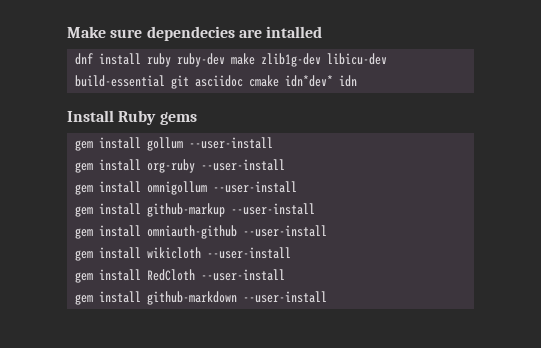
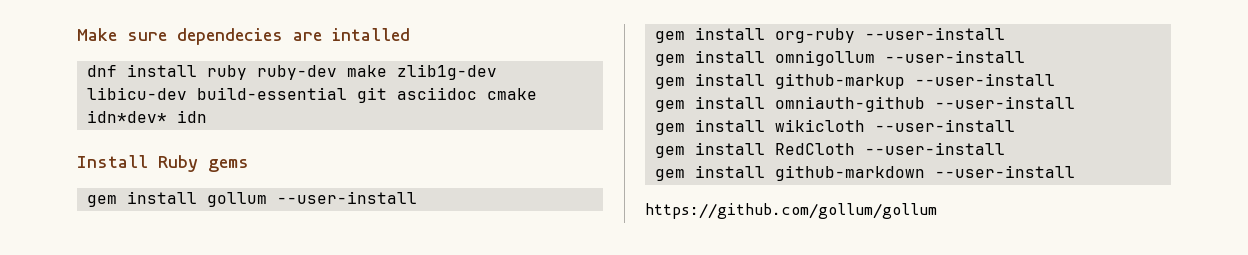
(328, 297) none -> [645,203,937,219] // https://github.com/gollum/gollum

